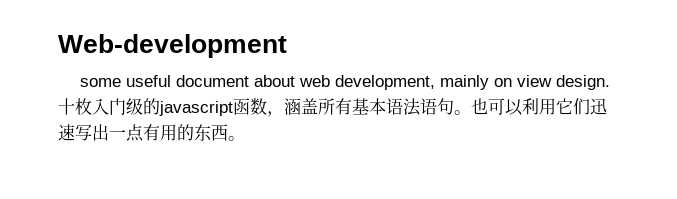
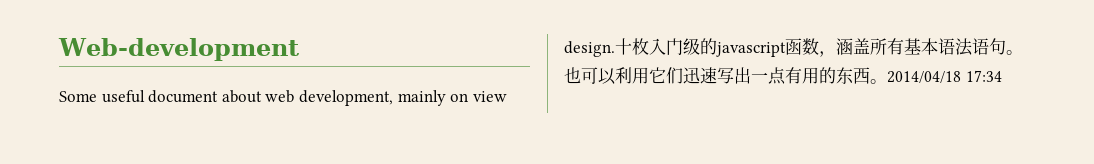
[80,78,122,87] some -> [59,91,97,102] Some
(245, 138) none -> [887,70,1002,83] 2014/04/18 17:34

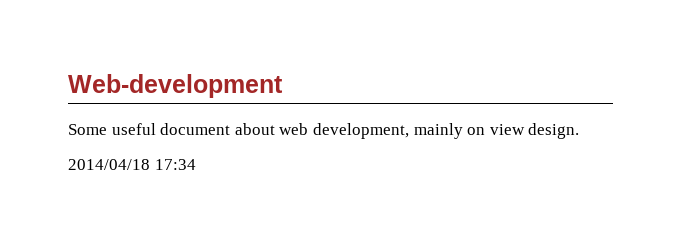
[615,38,1023,57] [564,67,887,85] 十枚入门级的javascript函数，涵盖所有基本语法语句。也可以利用它们迅速写出一点有用的东西。 -> (580, 131) //

